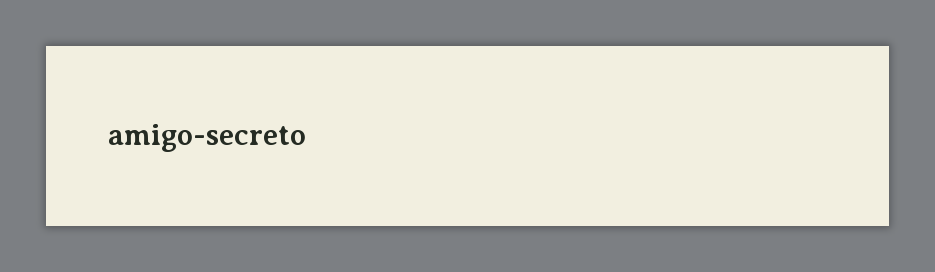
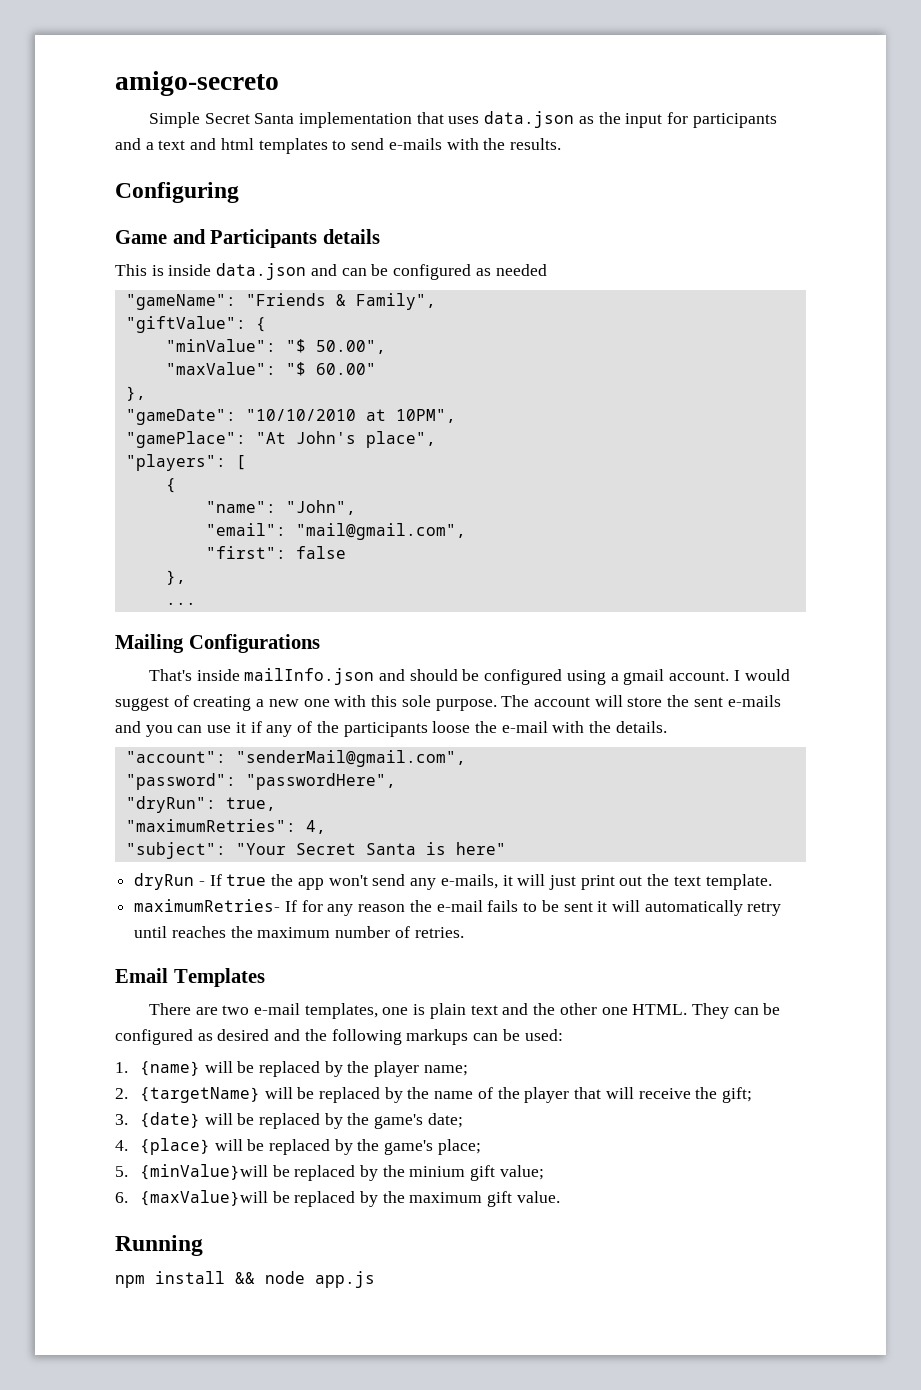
(306, 138) none -> [148,111,777,128] [115,138,561,154] [115,182,239,203] [115,229,380,248] [115,263,547,280] [125,293,436,310] [125,316,266,333] [165,339,386,354] [165,362,376,376] [125,386,146,401] [125,409,456,425] [125,431,436,448] [125,454,246,471] [165,478,176,493] [205,500,356,515] [205,523,466,540] [205,546,346,559] [165,570,186,585] [165,602,196,605] [115,634,320,653] [148,668,790,685] [115,695,781,711] [115,721,667,737] [125,750,466,767] [125,773,396,790] [125,796,276,813] [125,819,326,834] [125,842,506,859] [134,873,772,890] [134,899,782,916] [134,926,464,938] [115,968,265,987] [148,1003,781,1019] [115,1029,563,1045] [115,1061,468,1077] [115,1087,752,1103] [115,1112,463,1129] [115,1138,481,1155] [115,1164,544,1181] [115,1190,560,1207] [115,1235,203,1256] [115,1271,375,1288] // Simple Secret Santa implementation that uses data.json as the input for participants and a text and html templates to send e-mails with the results. // Configuring // Game and Participants details // This is inside data.json and can be configured as needed // "gameName": "Friends & Family", // "giftValue": { // "minValue": "$ 50.00", // "maxValue": "$ 60.00" // }, // "gameDate": "10/10/2010 at 10PM", // "gamePlace": "At John's place", // "players": [ // { // "name": "John", // "email": "mail@gmail.com", // "first": false // }, // ... // Mailing Configurations // That's inside mailInfo.json and should be configured using a gmail account. I would suggest of creating a new one with this sole purpose. The account will store the sent e-mails and you can use it if any of the participants loose the e-mail with the details. // "account": "senderMail@gmail.com", // "password": "passwordHere", // "dryRun": true, // "maximumRetries": 4, // "subject": "Your Secret Santa is here" // dryRun - If true the app won't send any e-mails, it will just print out the text template. // maximumRetries- If for any reason the e-mail fails to be sent it will automatically retry until reaches the maximum number of retries. // Email Templates // There are two e-mail templates, one is plain text and the other one HTML. They can be configured as desired and the following markups can be used: // 1. {name} will be replaced by the player name; // 2. {targetName} will be replaced by the name of the player that will receive the gift; // 3. {date} will be replaced by the game's date; // 4. {place} will be replaced by the game's place; // 5. {minValue}will be replaced by the minium gift value; // 6. {maxValue}will be replaced by the maximum gift value. // Running // npm install && node app.js

